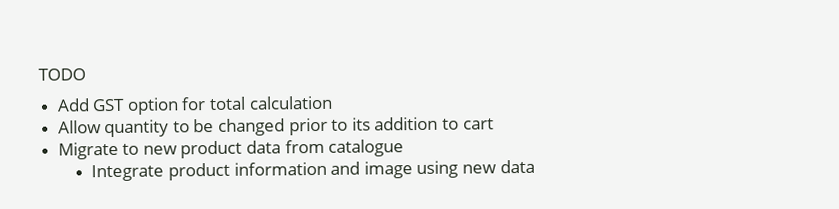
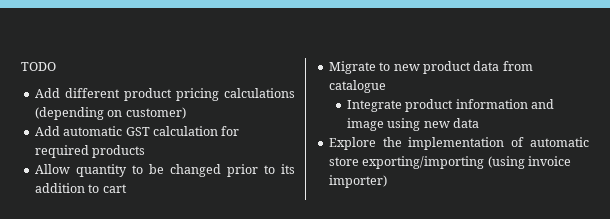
[92,95,333,115] GST option for total calculation -> [64,88,295,101] [34,107,186,120] [34,126,240,136] [34,145,146,158] different product pricing calculations (depending on customer) // Add automatic GST calculation for required products
(535, 166) none -> [328,137,589,150] [328,156,571,169] [328,175,387,188] // Explore the implementation of automatic store exporting/importing (using invoice importer)

